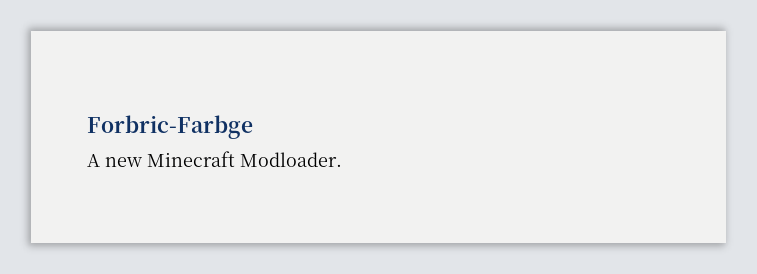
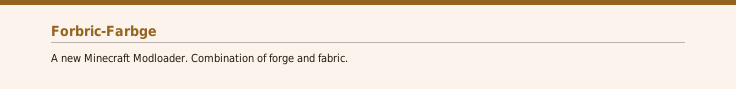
(342, 159) none -> [191,53,348,65] Combination of forge and fabric.

